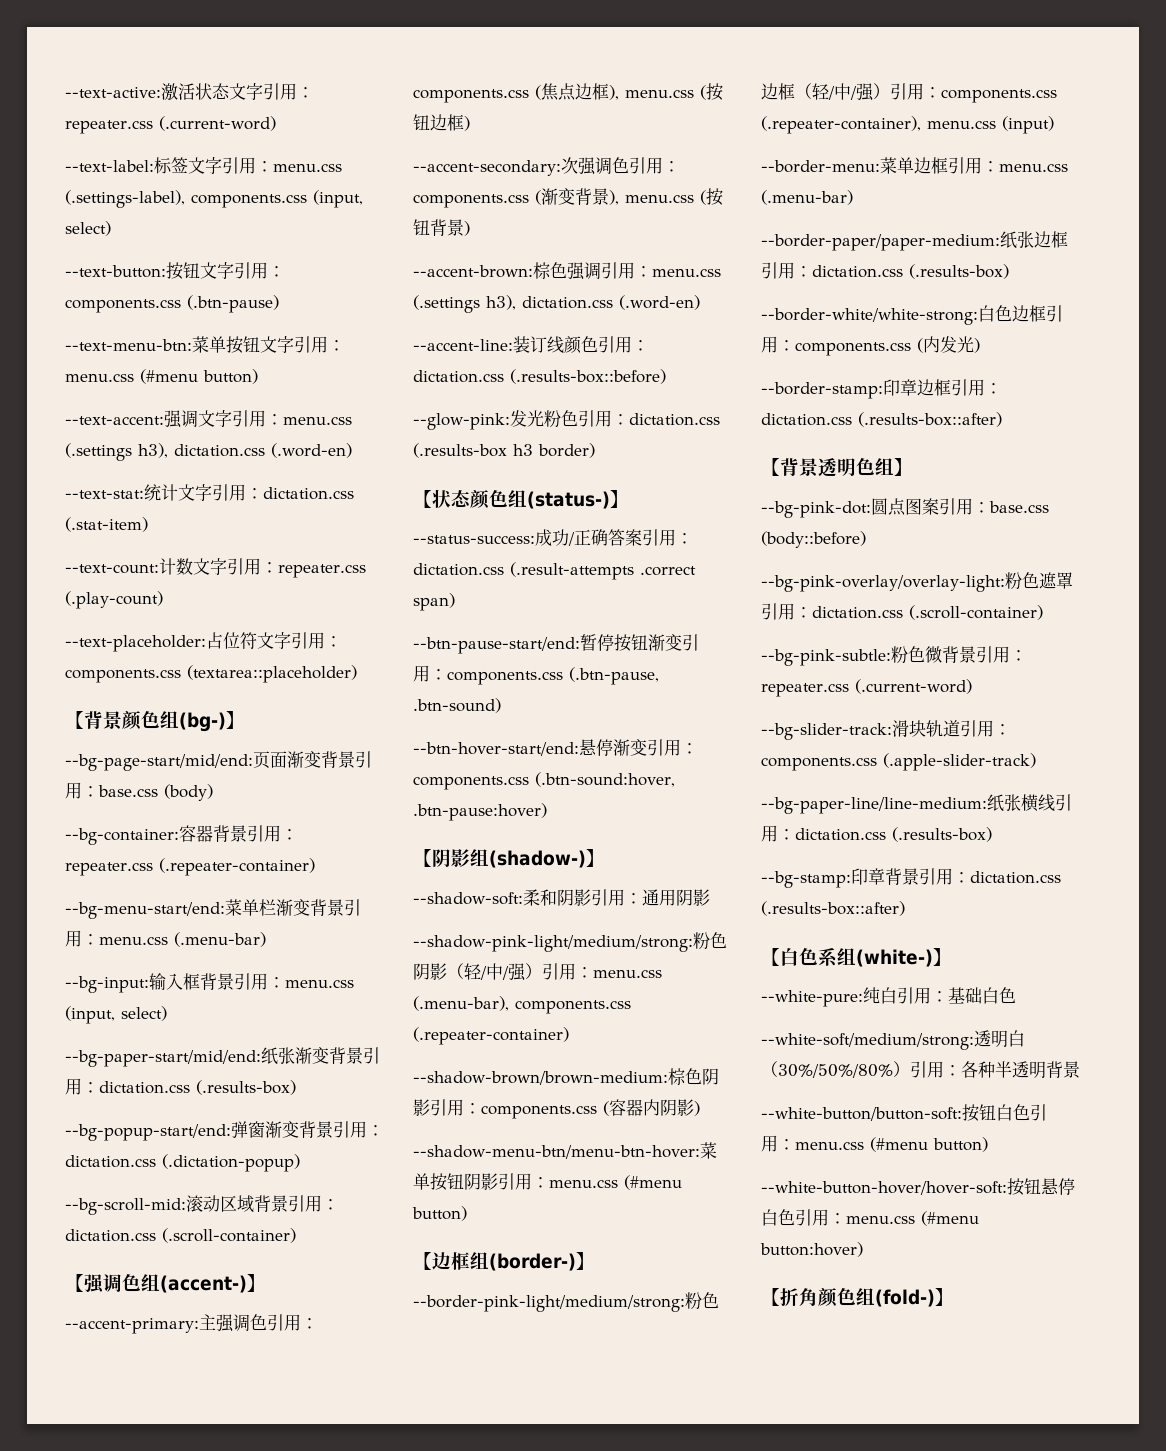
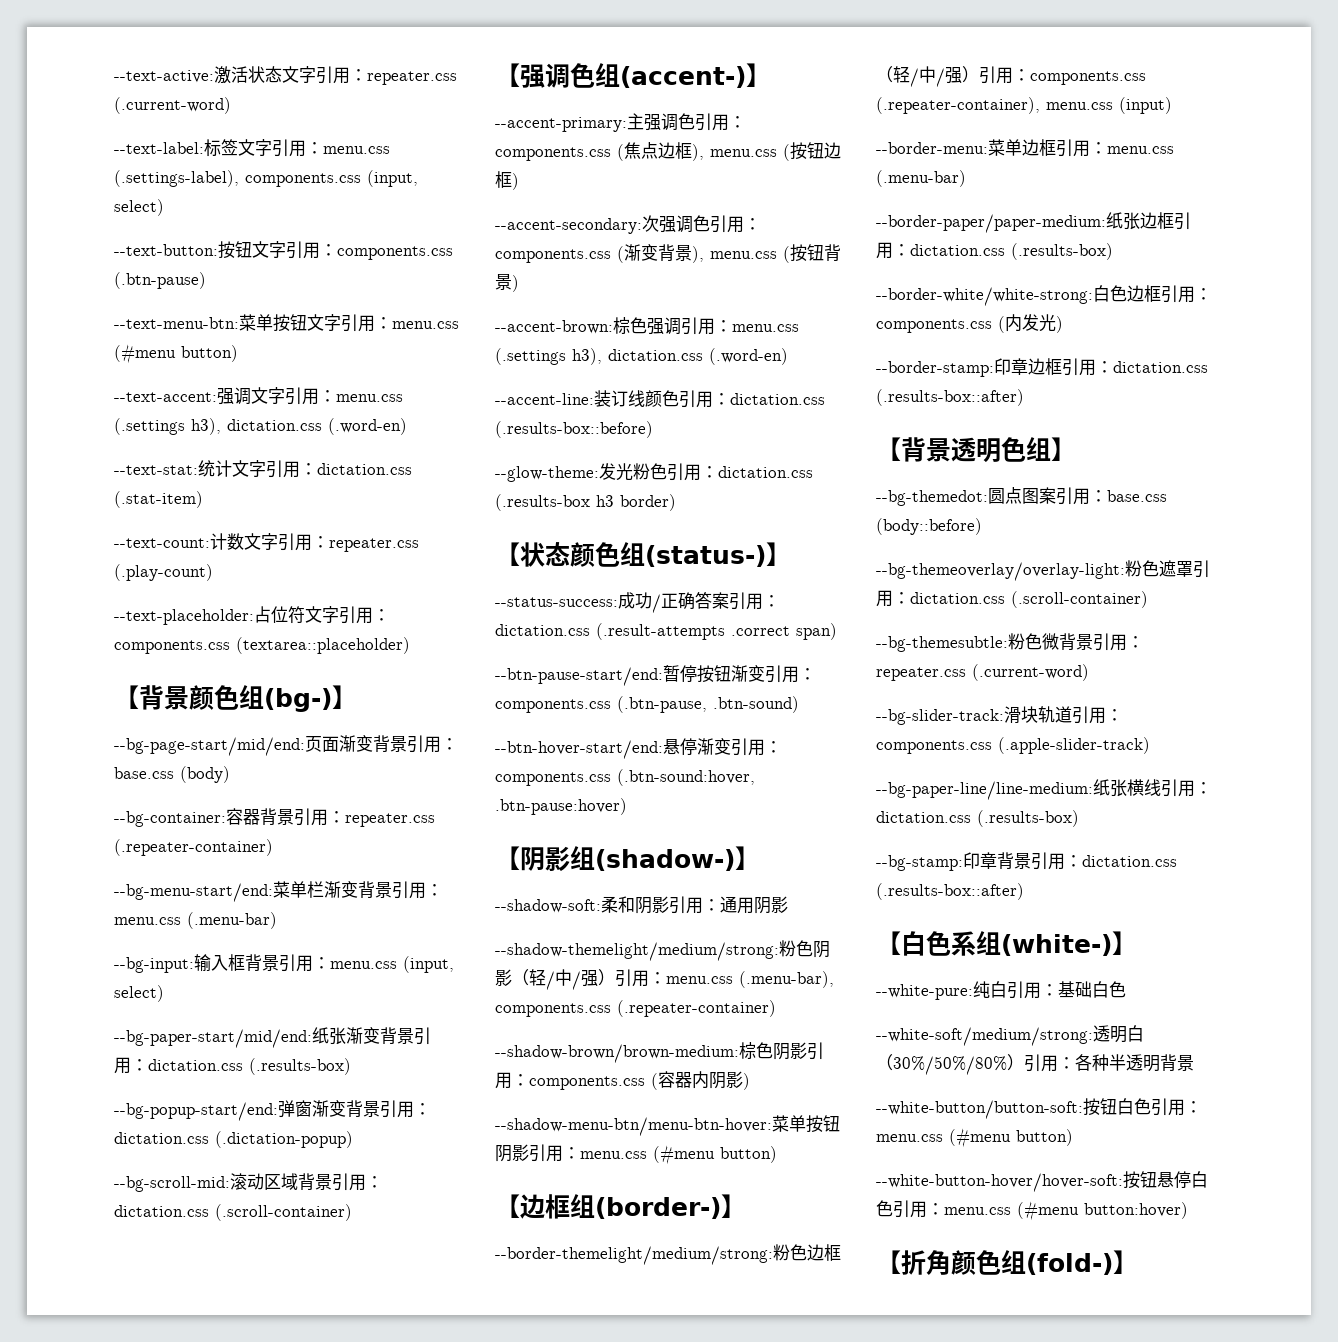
[413,413,510,430] --glow-pink: -> [495,466,599,482] --glow-theme:
[413,935,693,952] --shadow-pink-light/medium/strong: -> [495,942,779,961] --shadow-themelight/medium/strong:
[413,1295,685,1312] --border-pink-light/medium/strong: -> [495,1246,773,1265] --border-themelight/medium/strong:
[761,501,871,518] --bg-pink-dot: -> [876,490,988,506] --bg-themedot:
[761,575,1005,592] --bg-pink-overlay/overlay-light: -> [876,562,1125,581] --bg-themeoverlay/overlay-light:
[761,649,891,666] --bg-pink-subtle: -> [876,636,1008,652] --bg-themesubtle:

